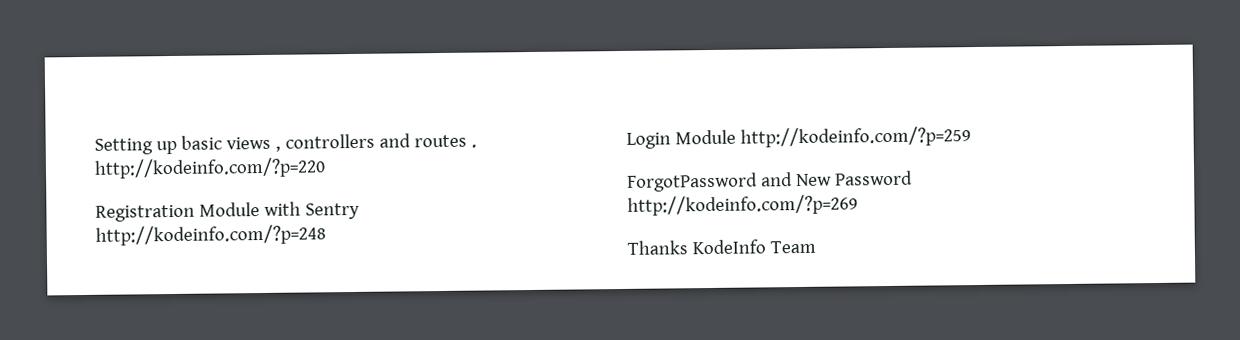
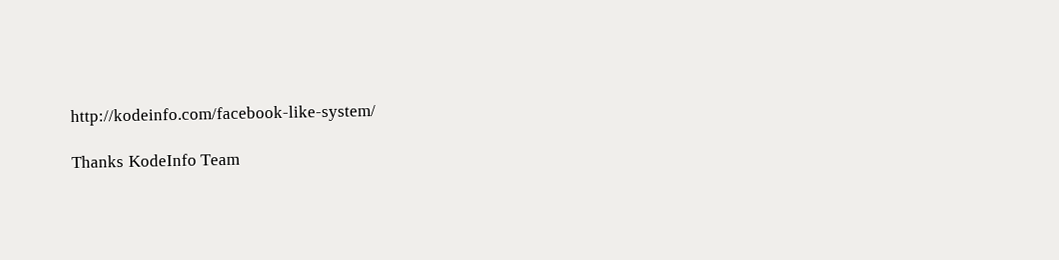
[94,133,477,155] [94,157,326,179] [95,201,360,222] [95,224,326,246] [626,126,971,149] [627,170,913,192] [627,194,858,216] Setting up basic views , controllers and routes . http://kodeinfo.com/?p=220 // Registration Module with Sentry http://kodeinfo.com/?p=248 // Login Module http://kodeinfo.com/?p=259 // ForgotPassword and New Password http://kodeinfo.com/?p=269 -> [70,104,376,127] http://kodeinfo.com/facebook-like-system/

